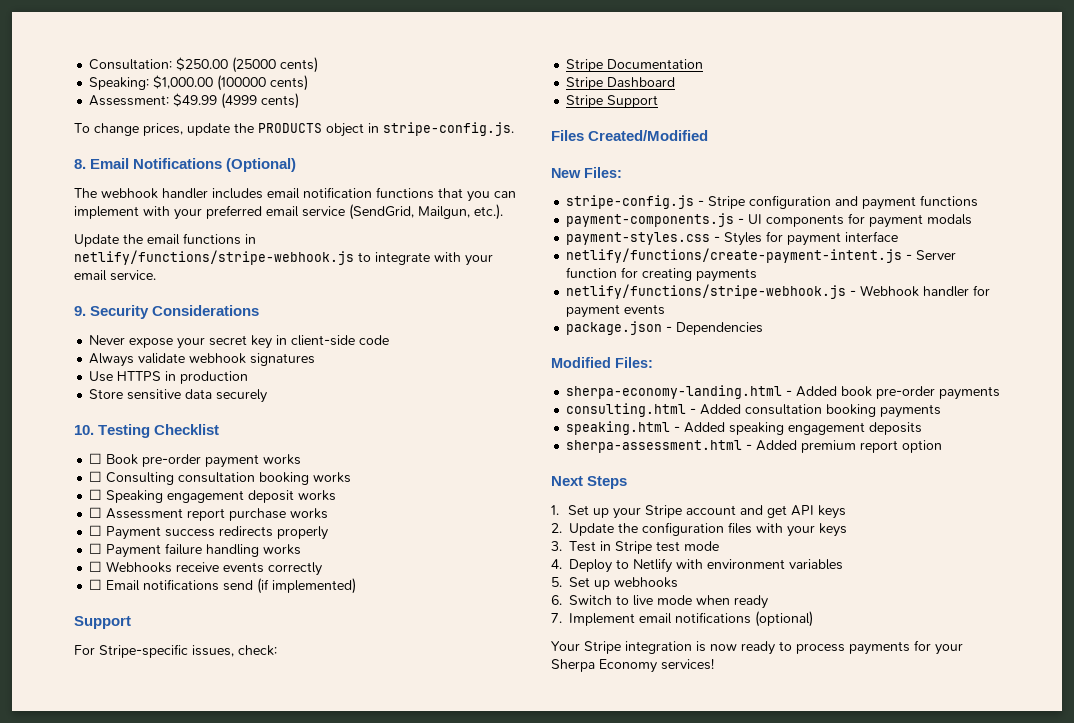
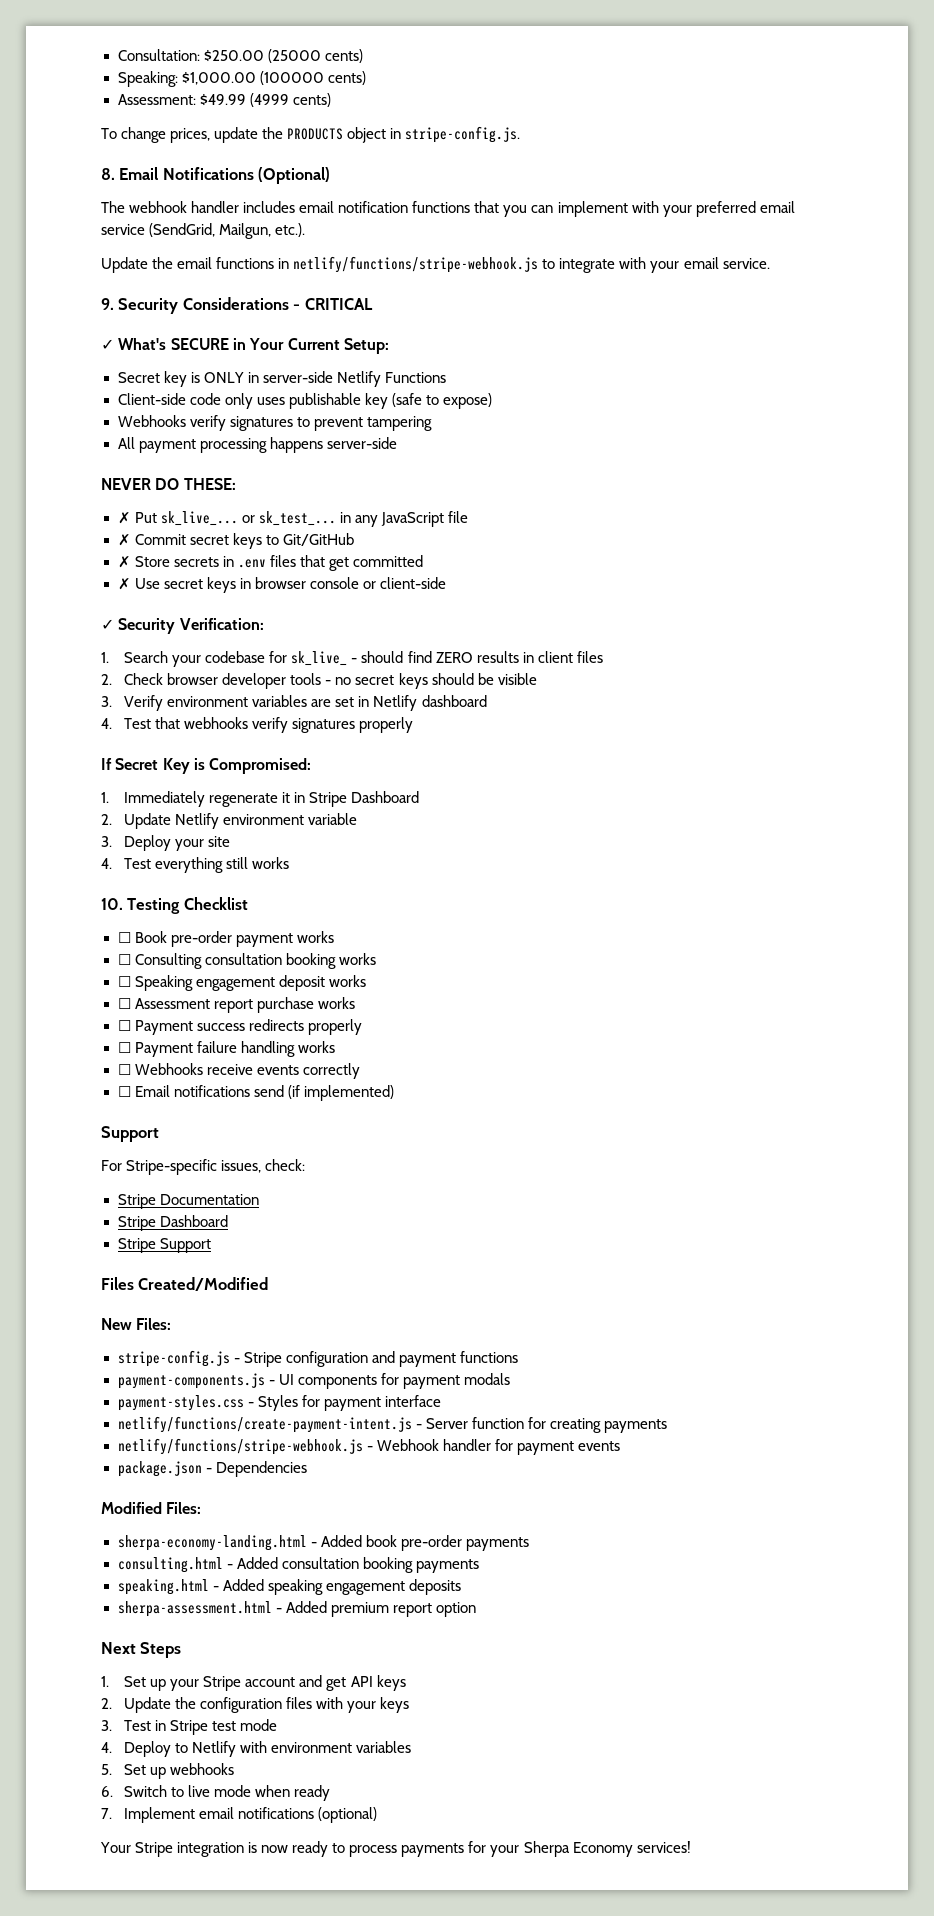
[89,335,390,349] [89,353,316,367] [89,371,249,384] [89,389,268,403] // Never expose your secret key in client-side code // Always validate webhook signatures // Use HTTPS in production // Store sensitive data securely -> [293,298,373,310] [101,338,389,354] [117,371,446,387] [117,393,492,409] [117,415,432,431] [117,437,397,453] [101,478,236,490] [117,511,468,527] [117,533,354,549] [117,555,423,571] [117,577,446,593] [101,618,264,634] [101,651,603,667] [101,673,537,689] [101,695,487,711] [101,717,414,733] [101,758,312,774] [101,791,420,807] [101,813,358,829] [101,835,231,851] [101,857,290,873] - CRITICAL // ✓ What's SECURE in Your Current Setup: // Secret key is ONLY in server-side Netlify Functions // Client-side code only uses publishable key (safe to expose) // Webhooks verify signatures to prevent tampering // All payment processing happens server-side // NEVER DO THESE: // ✗ Put sk_live_... or sk_test_... in any JavaScript file // ✗ Commit secret keys to Git/GitHub // ✗ Store secrets in .env files that get committed // ✗ Use secret keys in browser console or client-side // ✓ Security Verification: // 1. Search your codebase for sk_live_ - should find ZERO results in client files // 2. Check browser developer tools - no secret keys should be visible // 3. Verify environment variables are set in Netlify dashboard // 4. Test that webhooks verify signatures properly // If Secret Key is Compromised: // 1. Immediately regenerate it in Stripe Dashboard // 2. Update Netlify environment variable // 3. Deploy your site // 4. Test everything still works

